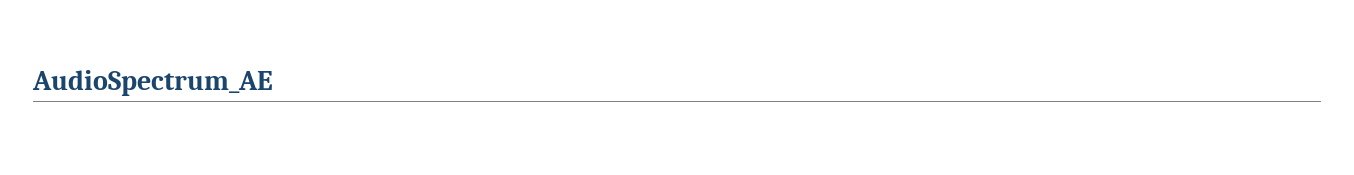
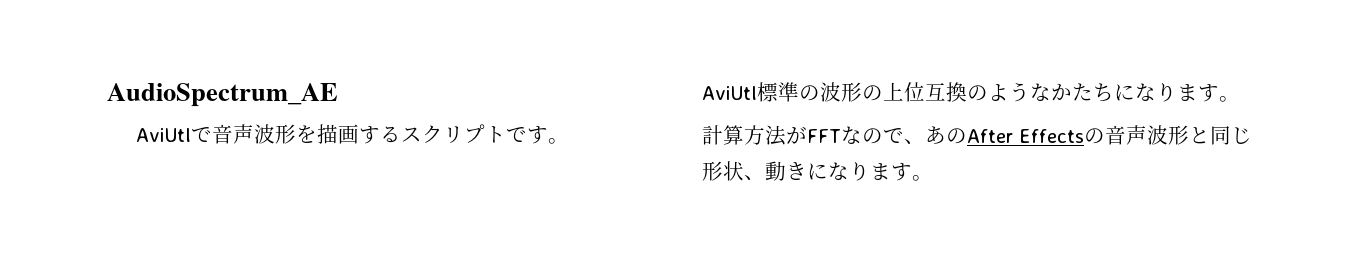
(273, 83) none -> [136,124,570,144] [702,82,1240,102] [702,125,1252,146] [702,161,933,181] // AviUtlで音声波形を描画するスクリプトです。 // AviUtl標準の波形の上位互換のようなかたちになります。 // 計算方法がFFTなので、あのAfter Effectsの音声波形と同じ形状、動きになります。

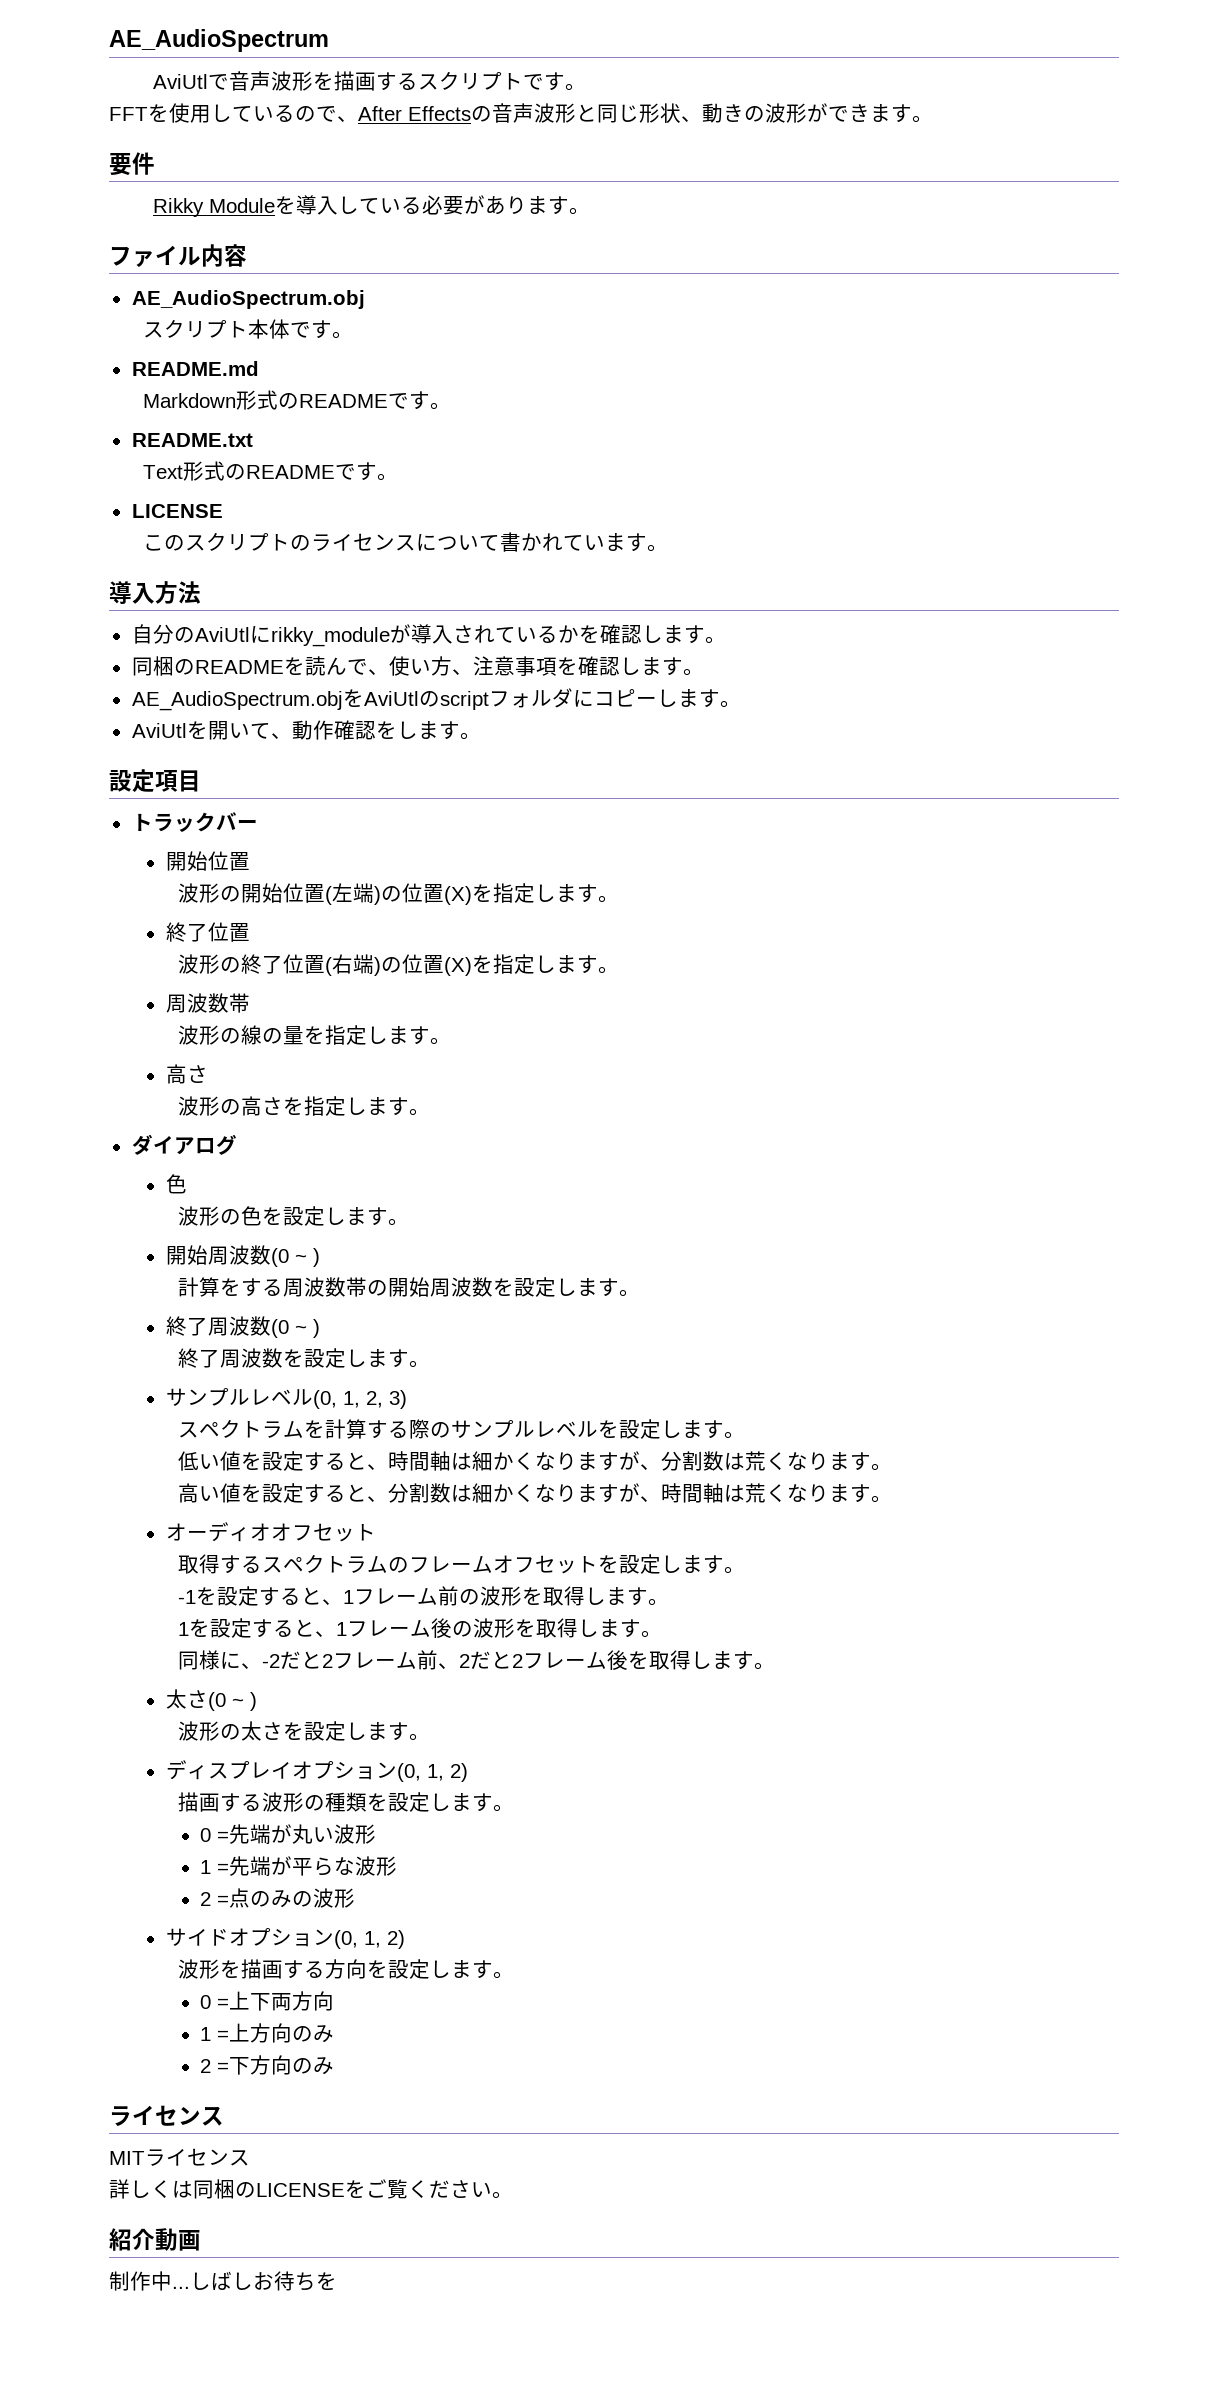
[107,83,338,107] AudioSpectrum_AE -> [109,29,329,52] AE_AudioSpectrum
[702,82,1240,102] [702,125,967,146] AviUtl標準の波形の上位互換のようなかたちになります。 // 計算方法がFFTなので、あの -> [109,103,358,123] FFTを使用しているので、
[807,162,933,181] になります。 -> [744,103,933,123] [109,152,155,176] [152,195,590,217] [109,244,247,267] [131,290,365,309] [143,319,354,339] [131,361,259,376] [143,390,452,410] [131,433,253,447] [143,461,399,481] [131,504,223,518] [143,532,669,552] [109,581,201,604] [131,624,726,647] [131,656,704,676] [131,688,741,711] [131,720,481,740] [109,769,201,793] [131,812,258,832] [165,851,250,871] [177,883,619,905] [165,922,250,942] [177,954,619,976] [165,993,250,1013] [177,1025,451,1045] [165,1064,208,1084] [177,1096,430,1116] [131,1134,237,1155] [165,1174,187,1194] [177,1206,409,1226] [165,1245,320,1267] [177,1277,640,1297] [165,1316,320,1338] [177,1348,430,1368] [165,1388,407,1409] [177,1419,745,1439] [177,1451,892,1471] [177,1483,892,1503] [165,1522,376,1542] [177,1554,745,1574] [177,1586,669,1606] [177,1618,662,1638] [177,1650,775,1670] [165,1689,257,1711] [177,1721,430,1741] [165,1760,468,1782] [177,1792,514,1812] [200,1824,377,1844] [200,1856,398,1876] [200,1888,356,1908] [165,1928,405,1949] [177,1959,514,1979] [200,1991,335,2011] [200,2023,335,2043] [200,2055,335,2075] [109,2105,224,2127] [109,2148,250,2166] [109,2179,513,2199] [109,2228,201,2251] [109,2271,337,2291] の波形ができます。 // 要件 // Rikky Moduleを導入している必要があります。 // ファイル内容 // AE_AudioSpectrum.obj // スクリプト本体です。 // README.md // Markdown形式のREADMEです。 // README.txt // Text形式のREADMEです。 // LICENSE // このスクリプトのライセンスについて書かれています。 // 導入方法 // 自分のAviUtlにrikky_moduleが導入されているかを確認します。 // 同梱のREADMEを読んで、使い方、注意事項を確認します。 // AE_AudioSpectrum.objをAviUtlのscriptフォルダにコピーします。 // AviUtlを開いて、動作確認をします。 // 設定項目 // トラックバー // 開始位置 // 波形の開始位置(左端)の位置(X)を指定します。 // 終了位置 // 波形の終了位置(右端)の位置(X)を指定します。 // 周波数帯 // 波形の線の量を指定します。 // 高さ // 波形の高さを指定します。 // ダイアログ // 色 // 波形の色を設定します。 // 開始周波数(0 ~ ) // 計算をする周波数帯の開始周波数を設定します。 // 終了周波数(0 ~ ) // 終了周波数を設定します。 // サンプルレベル(0, 1, 2, 3) // スペクトラムを計算する際のサンプルレベルを設定します。 // 低い値を設定すると、時間軸は細かくなりますが、分割数は荒くなります。 // 高い値を設定すると、分割数は細かくなりますが、時間軸は荒くなります。 // オーディオオフセット // 取得するスペクトラムのフレームオフセットを設定します。 // -1を設定すると、1フレーム前の波形を取得します。 // 1を設定すると、1フレーム後の波形を取得します。 // 同様に、-2だと2フレーム前、2だと2フレーム後を取得します。 // 太さ(0 ~ ) // 波形の太さを設定します。 // ディスプレイオプション(0, 1, 2) // 描画する波形の種類を設定します。 // 0 =先端が丸い波形 // 1 =先端が平らな波形 // 2 =点のみの波形 // サイドオプション(0, 1, 2) // 波形を描画する方向を設定します。 // 0 =上下両方向 // 1 =上方向のみ // 2 =下方向のみ // ライセンス // MITライセンス // 詳しくは同梱のLICENSEをご覧ください。 // 紹介動画 // 制作中...しばしお待ちを

